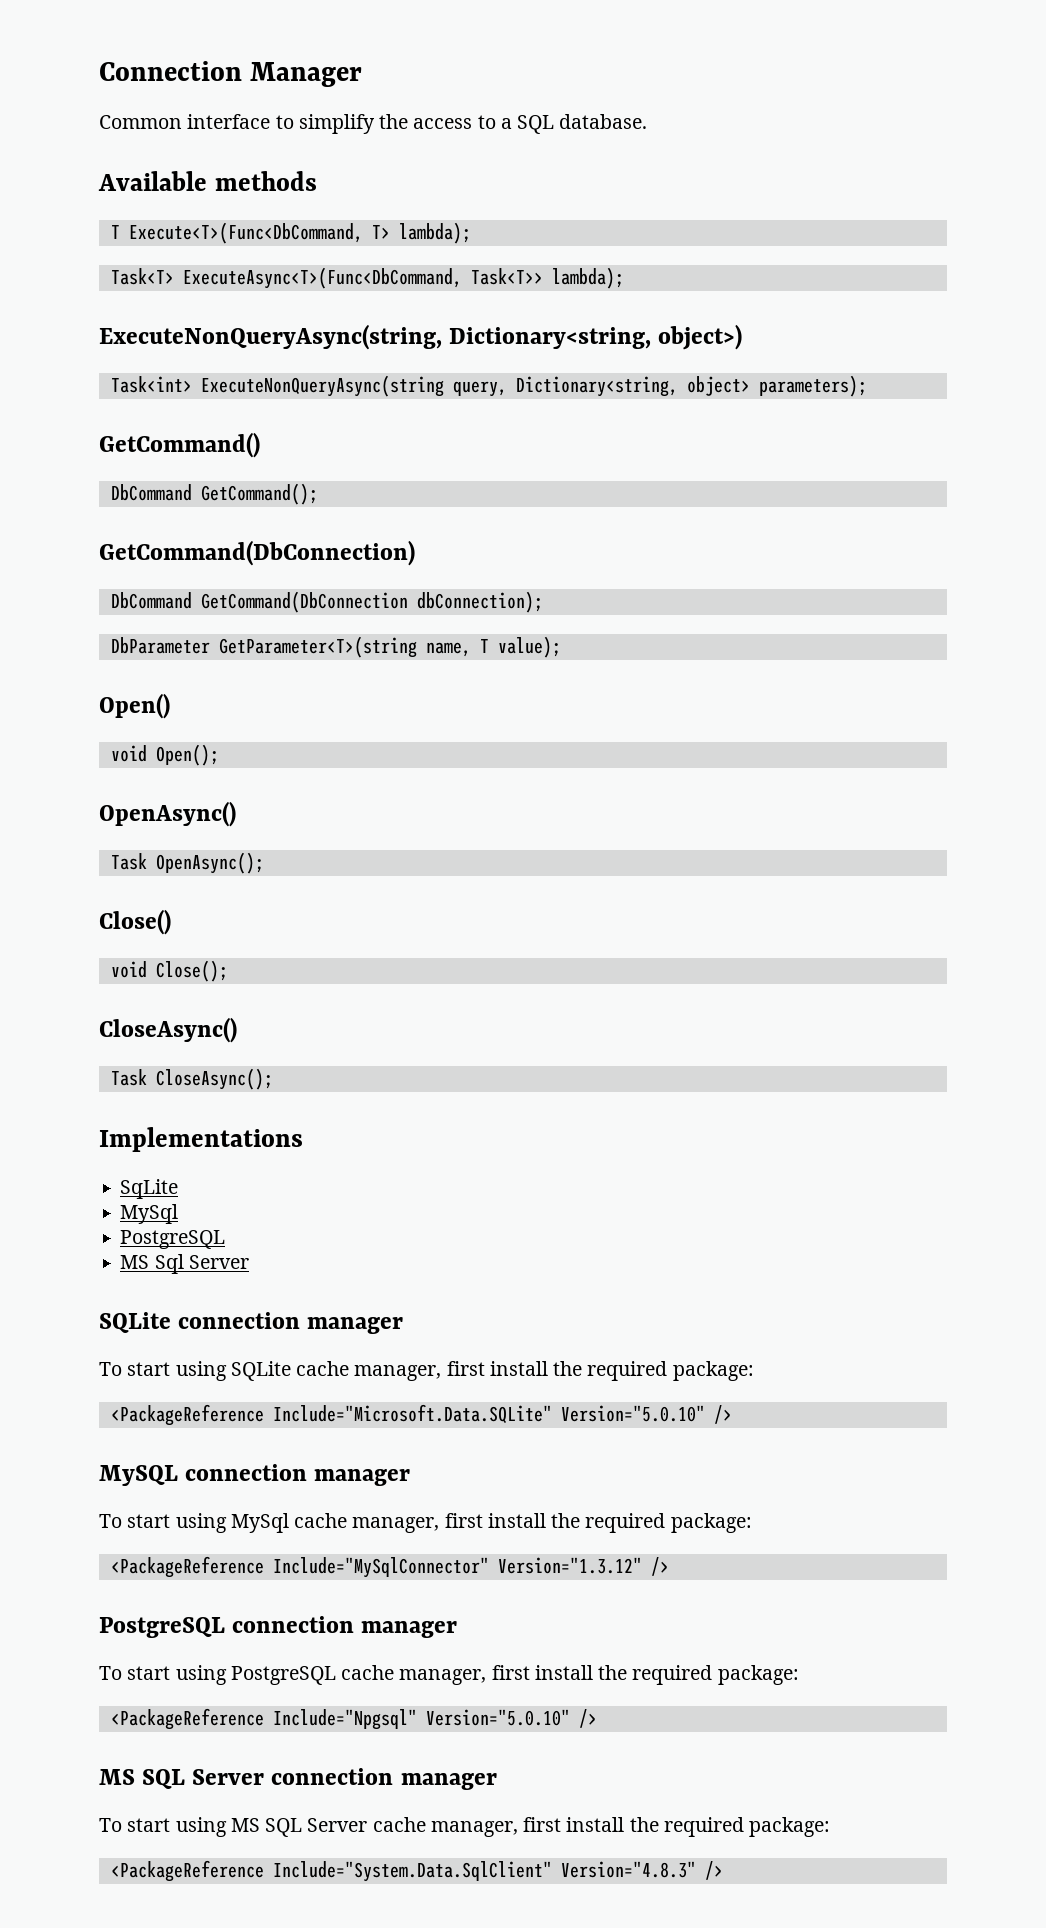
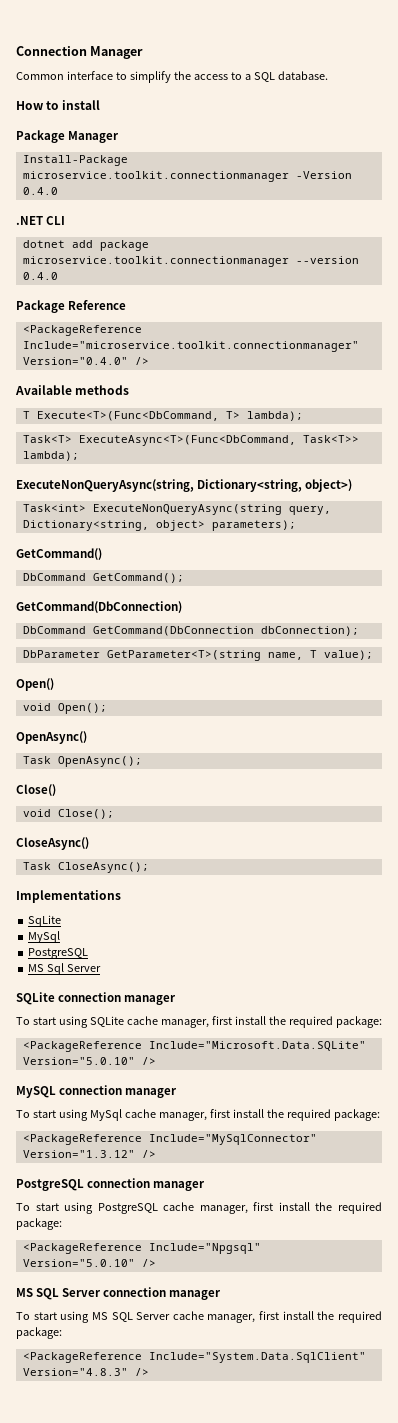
(648, 121) none -> [16,100,101,110] [16,130,120,143] [22,155,128,166] [22,171,352,182] [22,187,58,195] [16,216,66,225] [22,240,149,251] [22,256,359,267] [22,272,58,280] [16,300,127,313] [22,325,142,336] [22,341,359,352] [22,357,149,365] // How to install // Package Manager // Install-Package microservice.toolkit.connectionmanager -Version 0.4.0 // .NET CLI // dotnet add package microservice.toolkit.connectionmanager --version 0.4.0 // Package Reference // <PackageReference Include="microservice.toolkit.connectionmanager" Version="0.4.0" />

